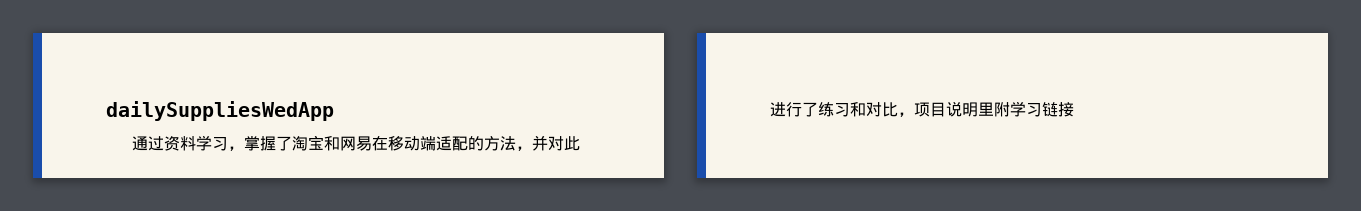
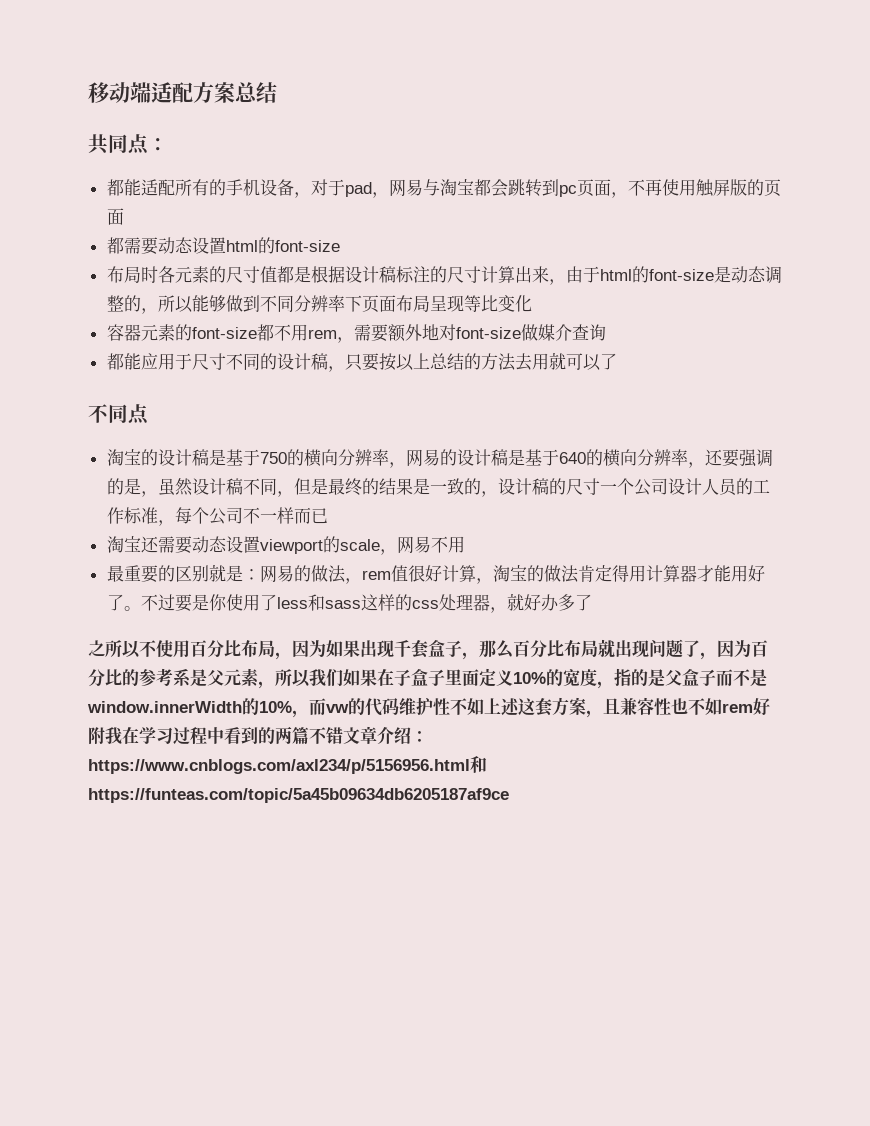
[106,101,334,121] [132,135,581,151] [770,101,1074,117] dailySuppliesWedApp // 通过资料学习，掌握了淘宝和网易在移动端适配的方法，并对此进行了练习和对比，项目说明里附学习链接 -> [88,82,277,103] [88,134,168,155] [106,179,781,198] [106,208,124,225] [106,237,340,255] [106,266,782,285] [106,295,532,314] [106,324,606,343] [106,352,617,372] [88,404,149,425] [106,449,773,468] [106,478,770,497] [106,507,328,526] [106,536,465,555] [106,564,765,584] [106,593,592,613] [88,639,768,660] [88,668,767,689] [87,697,770,718] [88,726,428,745] [88,756,487,774] [88,788,509,803] 移动端适配方案总结 // 共同点： // 都能适配所有的手机设备，对于pad，网易与淘宝都会跳转到pc页面，不再使用触屏版的页面 // 都需要动态设置html的font-size // 布局时各元素的尺寸值都是根据设计稿标注的尺寸计算出来，由于html的font-size是动态调整的，所以能够做到不同分辨率下页面布局呈现等比变化 // 容器元素的font-size都不用rem，需要额外地对font-size做媒介查询 // 都能应用于尺寸不同的设计稿，只要按以上总结的方法去用就可以了 // 不同点 // 淘宝的设计稿是基于750的横向分辨率，网易的设计稿是基于640的横向分辨率，还要强调的是，虽然设计稿不同，但是最终的结果是一致的，设计稿的尺寸一个公司设计人员的工作标准，每个公司不一样而已 // 淘宝还需要动态设置viewport的scale，网易不用 // 最重要的区别就是：网易的做法，rem值很好计算，淘宝的做法肯定得用计算器才能用好了。不过要是你使用了less和sass这样的css处理器，就好办多了 // 之所以不使用百分比布局，因为如果出现千套盒子，那么百分比布局就出现问题了，因为百分比的参考系是父元素，所以我们如果在子盒子里面定义10%的宽度，指的是父盒子而不是window.innerWidth的10%，而vw的代码维护性不如上述这套方案，且兼容性也不如rem好附我在学习过程中看到的两篇不错文章介绍：https://www.cnblogs.com/axl234/p/5156956.html和https://funteas.com/topic/5a45b09634db6205187af9ce

